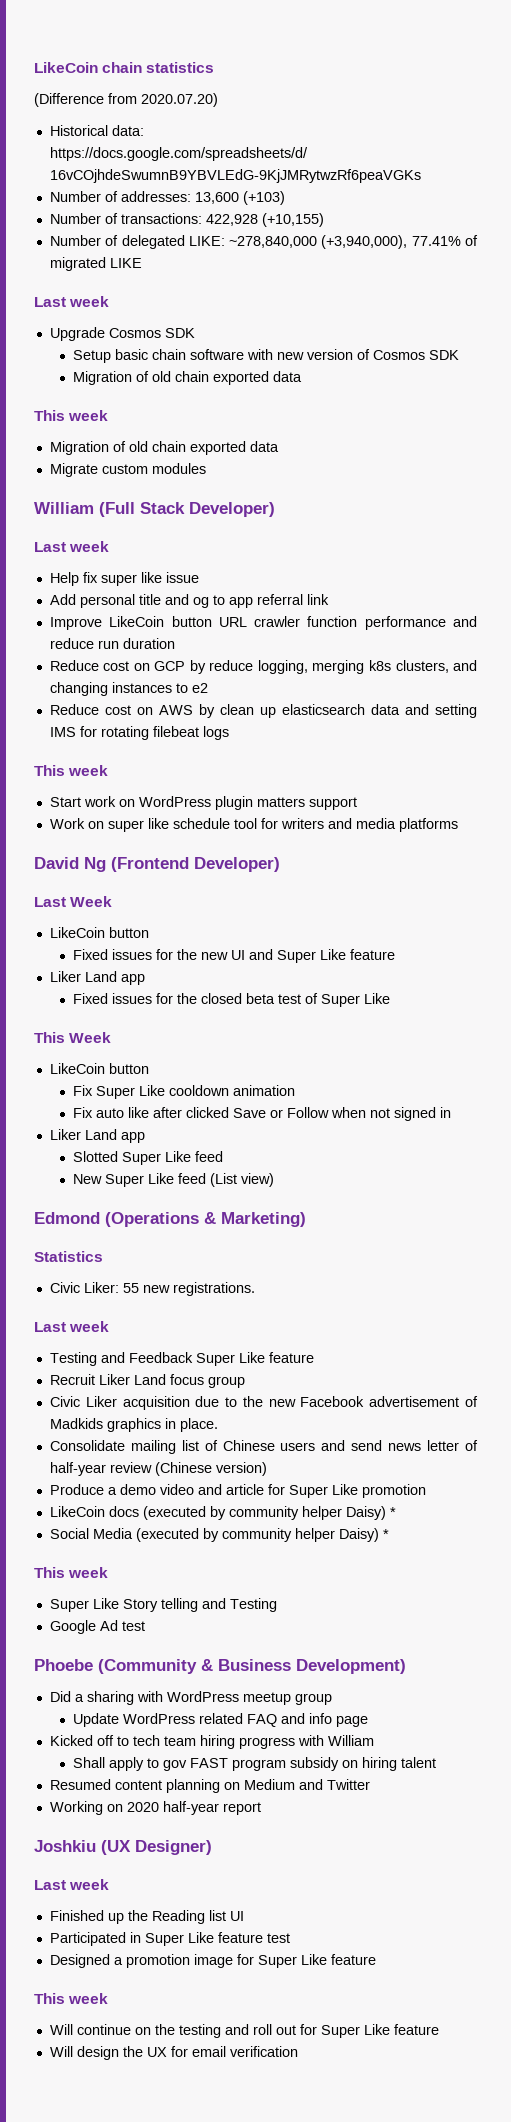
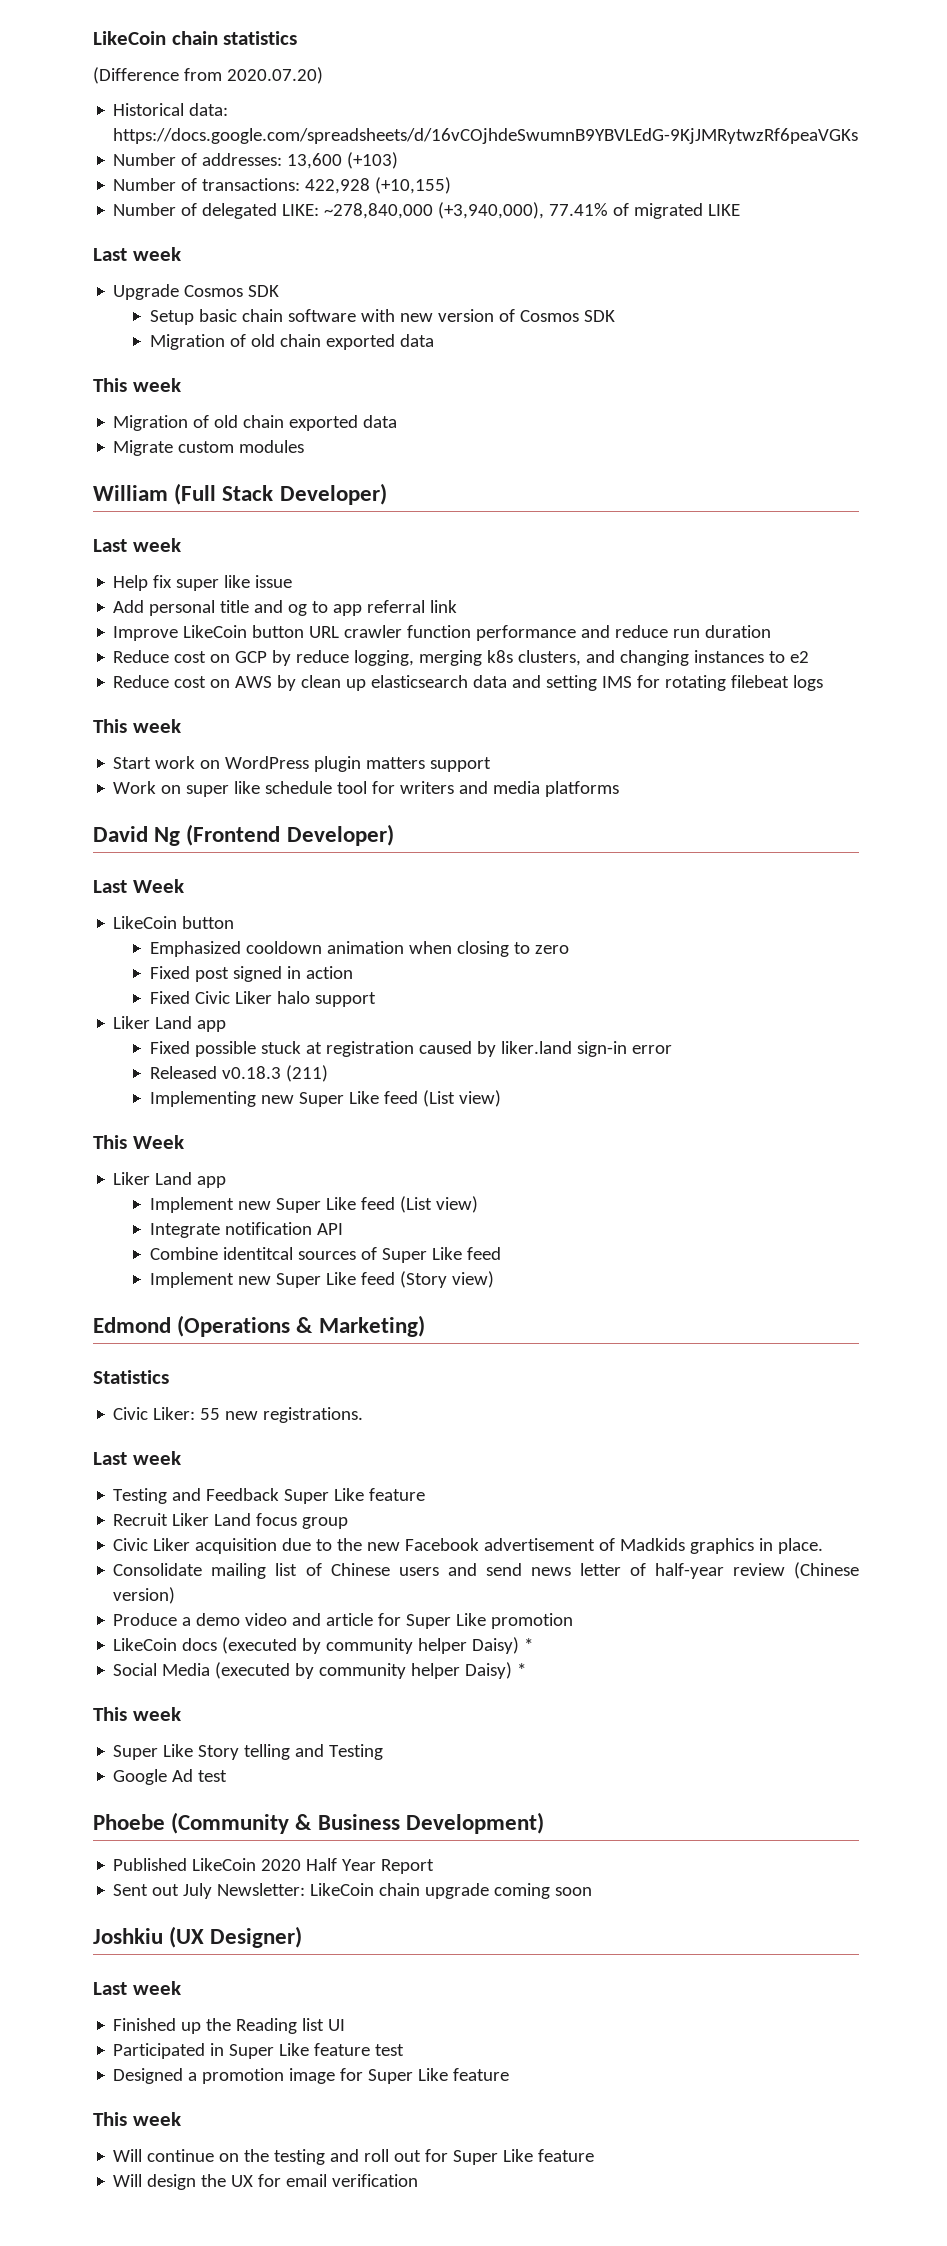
[73,949,396,963] [49,971,145,985] [73,993,391,1007] Fixed issues for the new UI and Super Like feature // Liker Land app // Fixed issues for the closed beta test of Super Like -> [150,941,570,957] [150,966,354,982] [150,991,377,1007] [113,1016,227,1032] [150,1041,673,1057] [150,1065,329,1082] [150,1090,502,1107] Emphasized cooldown animation when closing to zero // Fixed post signed in action // Fixed Civic Liker halo support // Liker Land app // Fixed possible stuck at registration caused by liker.land sign-in error // Released v0.18.3 (211) // Implementing new Super Like feed (List view)
[49,1063,149,1074] [73,1085,296,1099] [73,1107,452,1121] [49,1129,145,1143] [73,1151,119,1162] LikeCoin button // Fix Super Like cooldown animation // Fix auto like after clicked Save or Follow when not signed in // Liker Land app // Slotted -> [113,1172,227,1188] [150,1196,479,1213] [150,1222,344,1238] [150,1247,378,1260] Liker Land app // Implement new Super Like feed (List view) // Integrate notification API // Combine identitcal sources of
[73,1173,238,1187] New Super Like feed (List -> [150,1271,448,1288] Implement new Super Like feed (Story
[49,1691,332,1705] [73,1713,369,1727] [49,1735,374,1749] [73,1757,437,1771] [49,1779,370,1793] [49,1801,261,1815] Did a sharing with WordPress meetup group // Update WordPress related FAQ and info page // Kicked off to tech team hiring progress with William // Shall apply to gov FAST program subsidy on hiring talent // Resumed content planning on Medium and Twitter // Working on 2020 half-year report -> [113,1858,435,1874] [113,1883,593,1899] Published LikeCoin 2020 Half Year Report // Sent out July Newsletter: LikeCoin chain upgrade coming soon

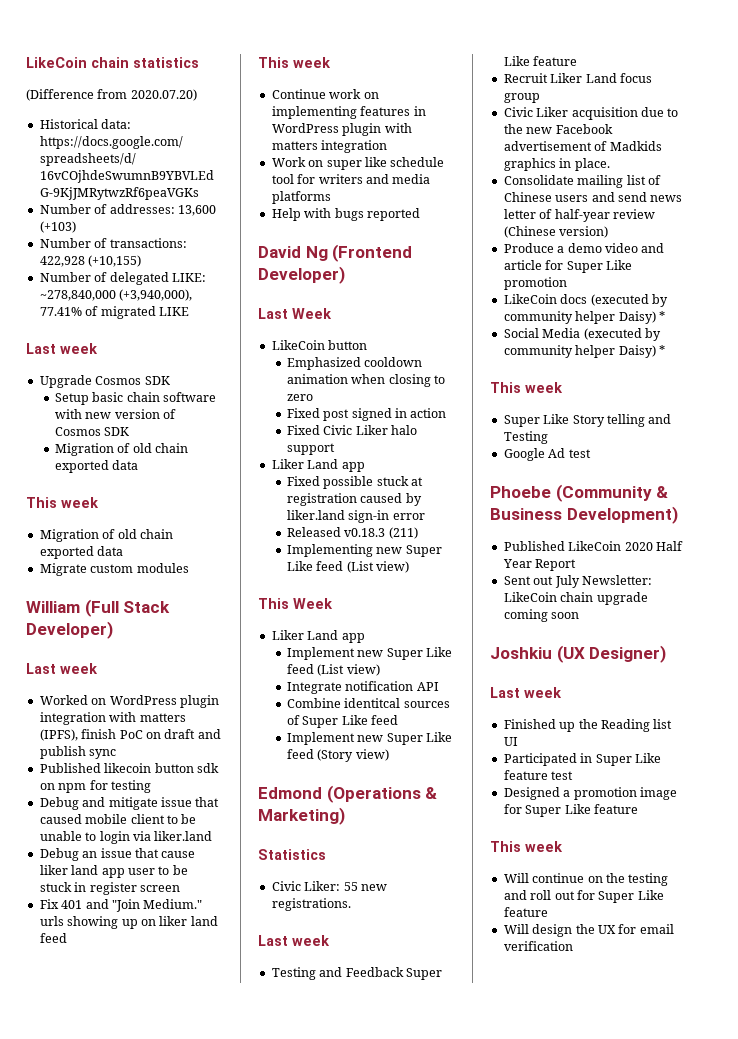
[113,575,293,591] [113,600,458,616] [113,625,772,641] [113,650,810,666] [113,675,824,691] [93,719,181,733] [113,757,152,769] Help fix super like issue // Add personal title and og to app referral link // Improve LikeCoin button URL crawler function performance and reduce run duration // Reduce cost on GCP by reduce logging, merging k8s clusters, and changing instances to e2 // Reduce cost on AWS by clean up elasticsearch data and setting IMS for rotating filebeat logs // This week // Start -> [39,695,219,708] [39,712,186,725] [39,729,221,741] [39,746,117,759] [39,763,219,773] [39,780,151,793] [39,797,220,810] [39,814,197,824] [39,831,213,844] [39,848,196,861] [39,865,188,878] [39,882,180,895] [39,899,203,912] [39,916,218,929] [39,933,67,943] [258,57,331,68] [271,89,326,99] Worked on WordPress plugin integration with matters (IPFS), finish PoC on draft and publish sync // Published likecoin button sdk on npm for testing // Debug and mitigate issue that caused mobile client to be unable to login via liker.land // Debug an issue that cause liker land app user to be stuck in register screen // Fix 401 and "Join Medium." urls showing up on liker land feed // This week // Continue
[225,756,492,772] WordPress plugin matters support -> [271,106,426,119] [271,123,412,136] [271,140,388,153] implementing features in WordPress plugin with matters integration
(620, 789) none -> [271,208,420,221] // Help with bugs reported

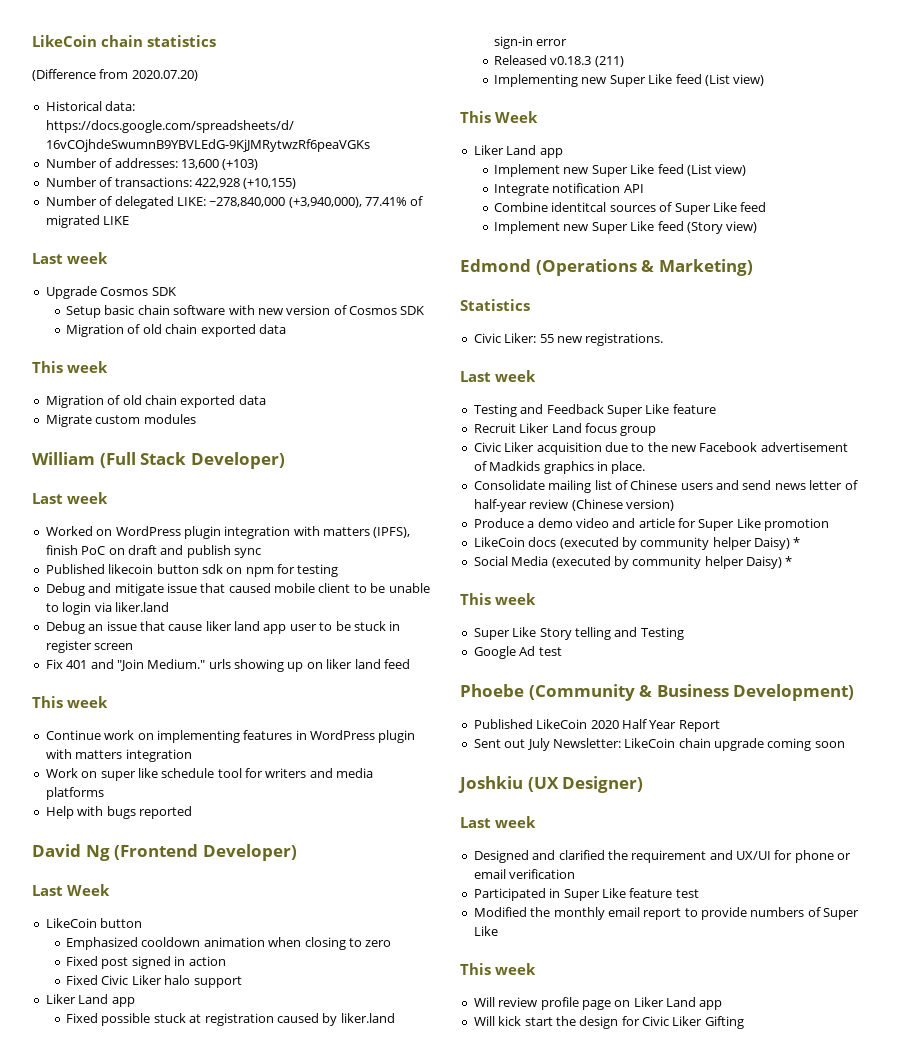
[503,719,673,732] [503,737,518,746] Finished up the Reading list UI -> [473,850,852,863] [473,869,576,879] Designed and clarified the requirement and UX/UI for phone or email verification
[503,787,677,800] [503,804,638,817] Designed a promotion image for Super Like feature -> [473,907,860,920] [473,926,498,936] Modified the monthly email report to provide numbers of Super Like
[532,873,669,886] [503,890,664,903] [503,907,548,917] [503,924,674,937] [503,941,573,951] continue on the testing and roll out for Super Like feature // Will design the UX for email verification -> [498,997,723,1010] [473,1016,744,1029] review profile page on Liker Land app // Will kick start the design for Civic Liker Gifting

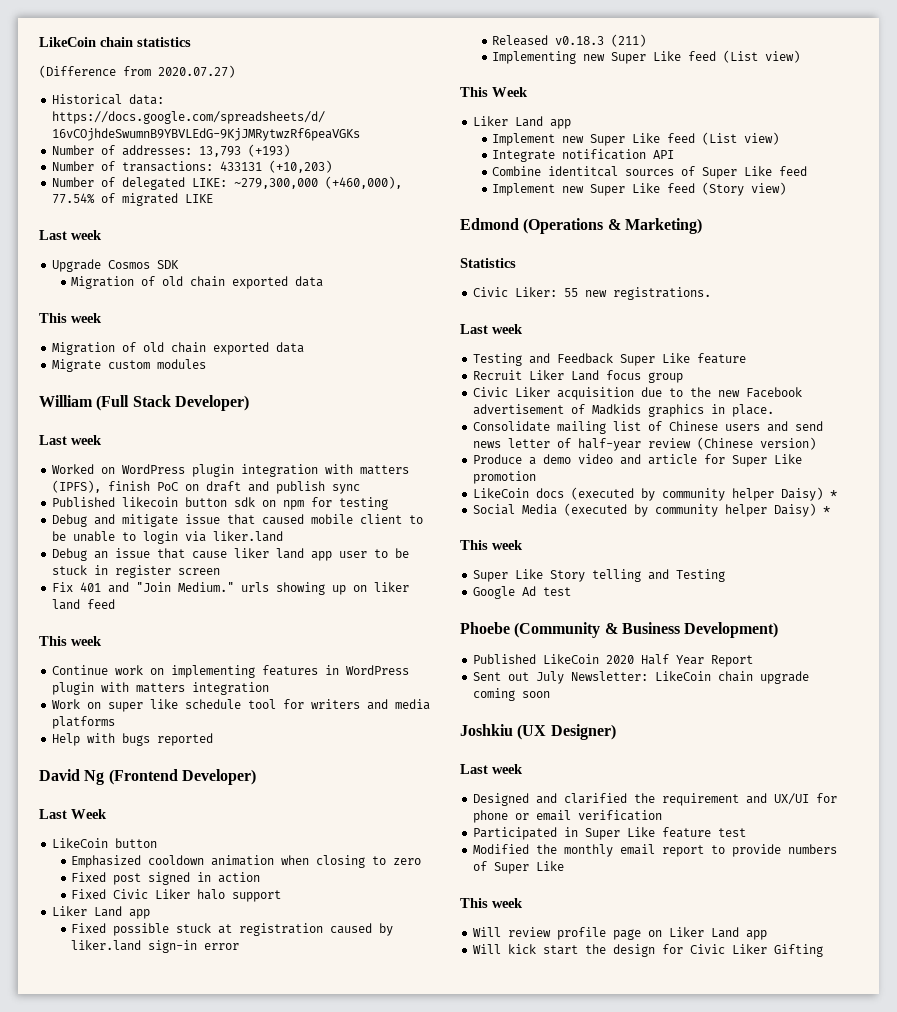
[131,70,198,81] 2020.07.20) -> [158,65,235,78] 2020.07.27)
[180,159,259,170] 13,600 (+103) -> [199,144,291,157] 13,793 (+193)
[194,178,297,189] 422,928 (+10,155) -> [220,160,333,173] 433131 (+10,203)
[209,197,407,208] ~278,840,000 (+3,940,000), 77.41% -> [234,176,403,189] [52,193,96,204] ~279,300,000 (+460,000), 77.54%
[66,305,425,318] // Setup basic chain software with new version of Cosmos SDK -> (180, 264) none

